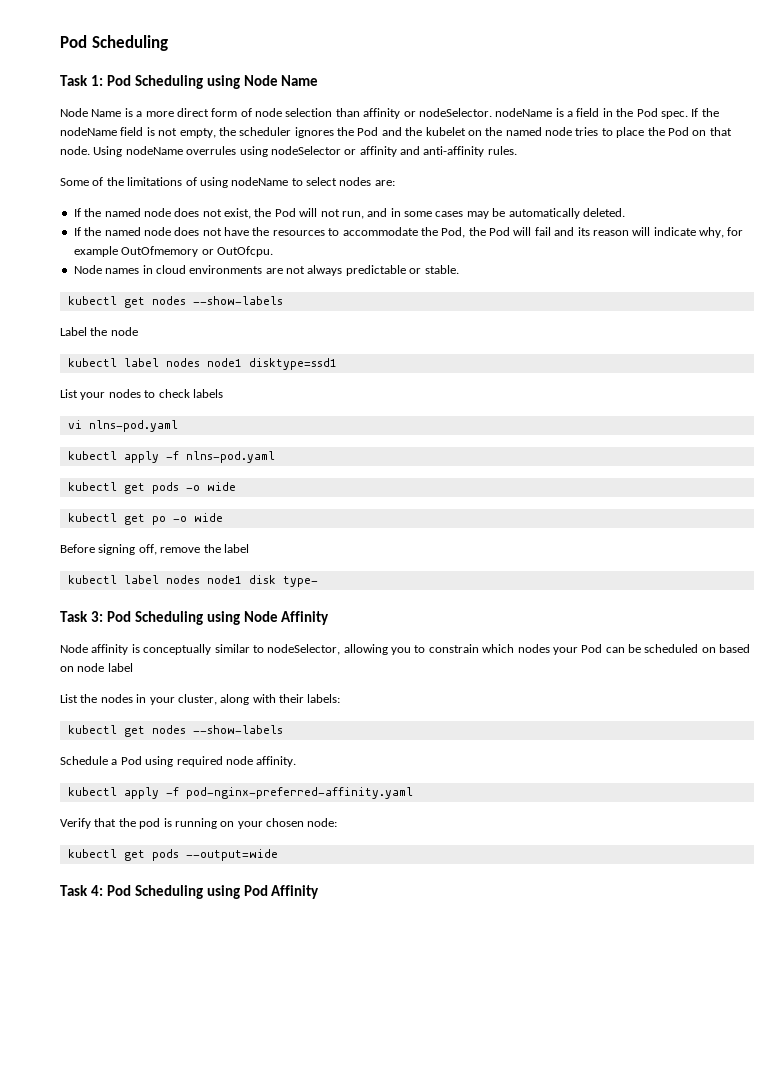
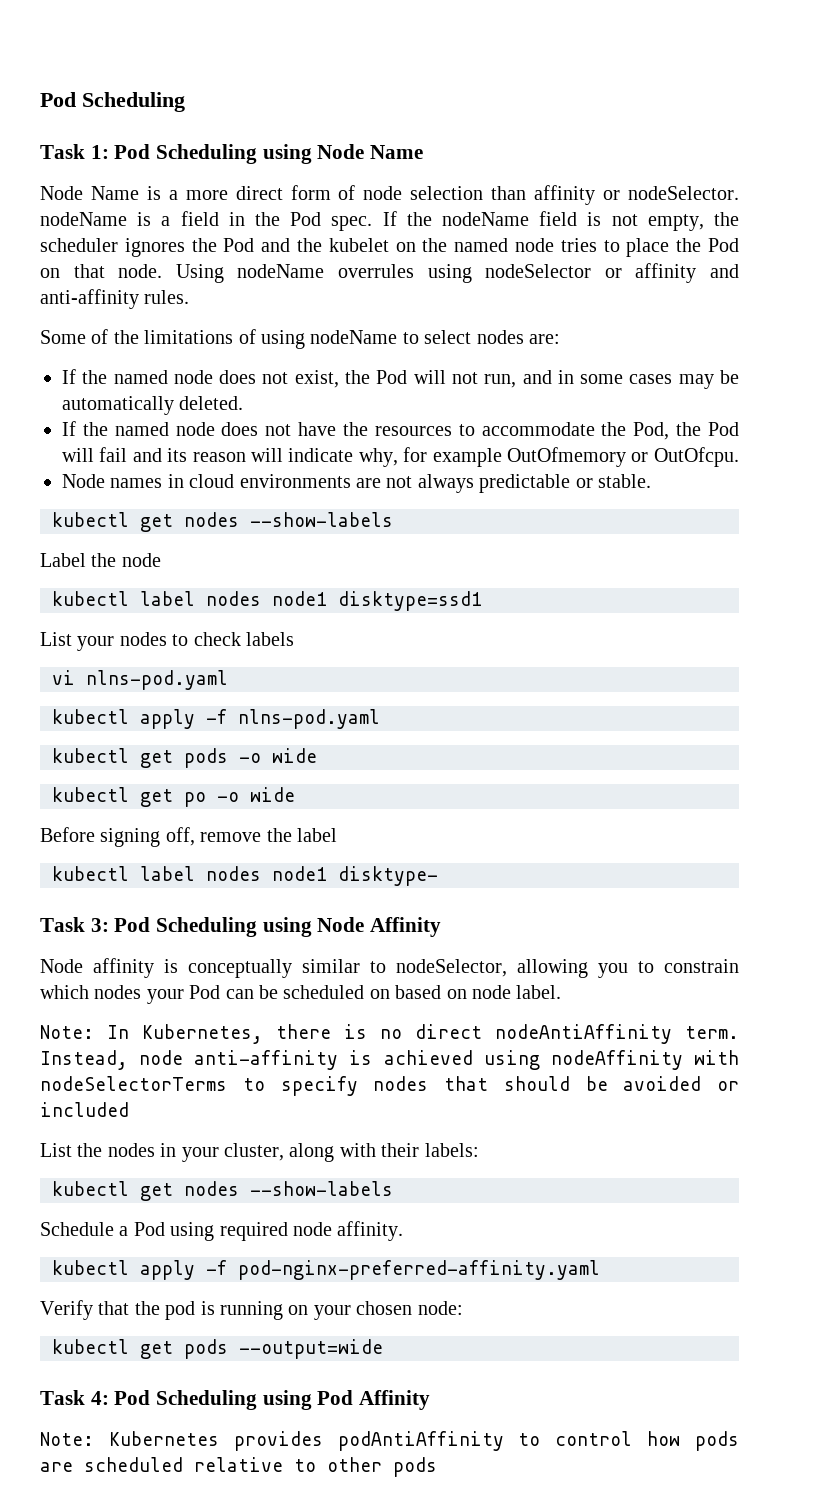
[248,575,318,587] disk type- -> [338,866,438,886] disktype-
[107,663,133,672] label -> [516,985,562,999] [40,1024,739,1044] [40,1050,739,1070] [40,1076,739,1096] [40,1102,129,1117] label. // Note: In Kubernetes, there is no direct nodeAntiAffinity term. Instead, node anti-affinity is achieved using nodeAffinity with nodeSelectorTerms to specify nodes that should be avoided or included
(320, 892) none -> [40,1431,739,1451] [40,1457,437,1477] // Note: Kubernetes provides podAntiAffinity to control how pods are scheduled relative to other pods

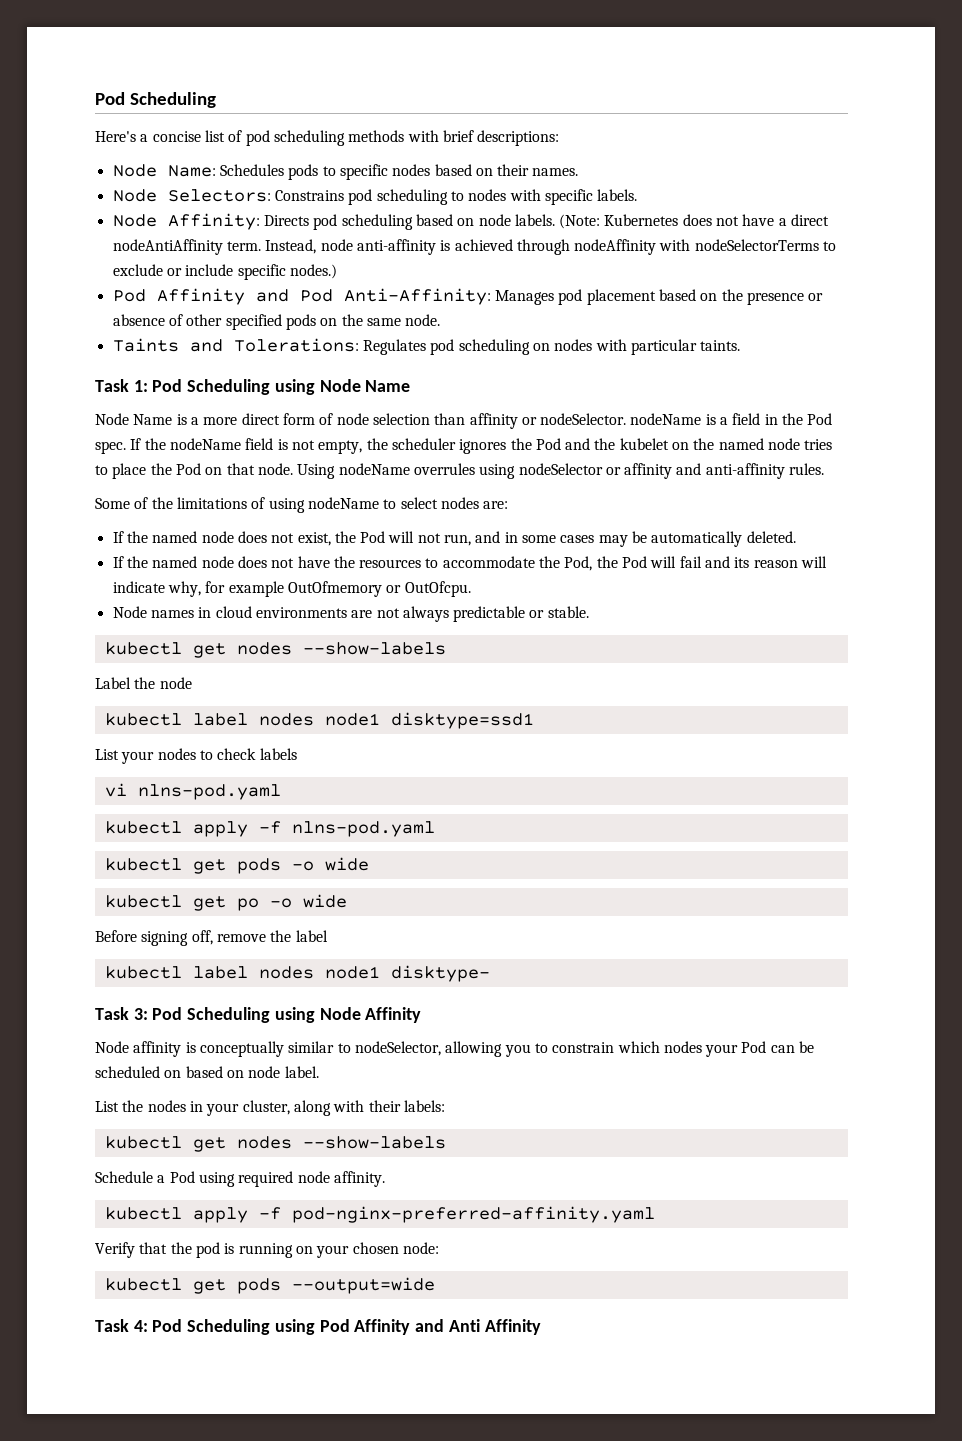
[40,92,185,112] Pod Scheduling -> [95,92,216,108] [95,130,560,146] [112,164,579,180] [112,189,638,205] [112,213,830,230] [112,239,837,255] [112,264,337,280] [112,288,824,305] [112,314,441,330] [112,338,741,355] Pod Scheduling // Here's a concise list of pod scheduling methods with brief descriptions: // Node Name: Schedules pods to specific nodes based on their names. // Node Selectors: Constrains pod scheduling to nodes with specific labels. // Node Affinity: Directs pod scheduling based on node labels. (Note: Kubernetes does not have a direct nodeAntiAffinity term. Instead, node anti-affinity is achieved through nodeAffinity with nodeSelectorTerms to exclude or include specific nodes.) // Pod Affinity and Pod Anti-Affinity: Manages pod placement based on the presence or absence of other specified pods on the same node. // Taints and Tolerations: Regulates pod scheduling on nodes with particular taints.
[40,1024,739,1044] [40,1050,739,1070] [40,1076,739,1096] [40,1102,129,1117] // Note: In Kubernetes, there is no direct nodeAntiAffinity term. Instead, node anti-affinity is achieved using nodeAffinity with nodeSelectorTerms to specify nodes that should be avoided or included -> (319, 1072) none
[40,1431,739,1451] [40,1457,437,1477] // Note: Kubernetes provides podAntiAffinity to control how pods are scheduled relative to other pods -> [415,1319,541,1335] and Anti Affinity

